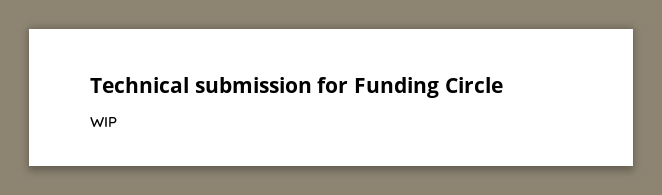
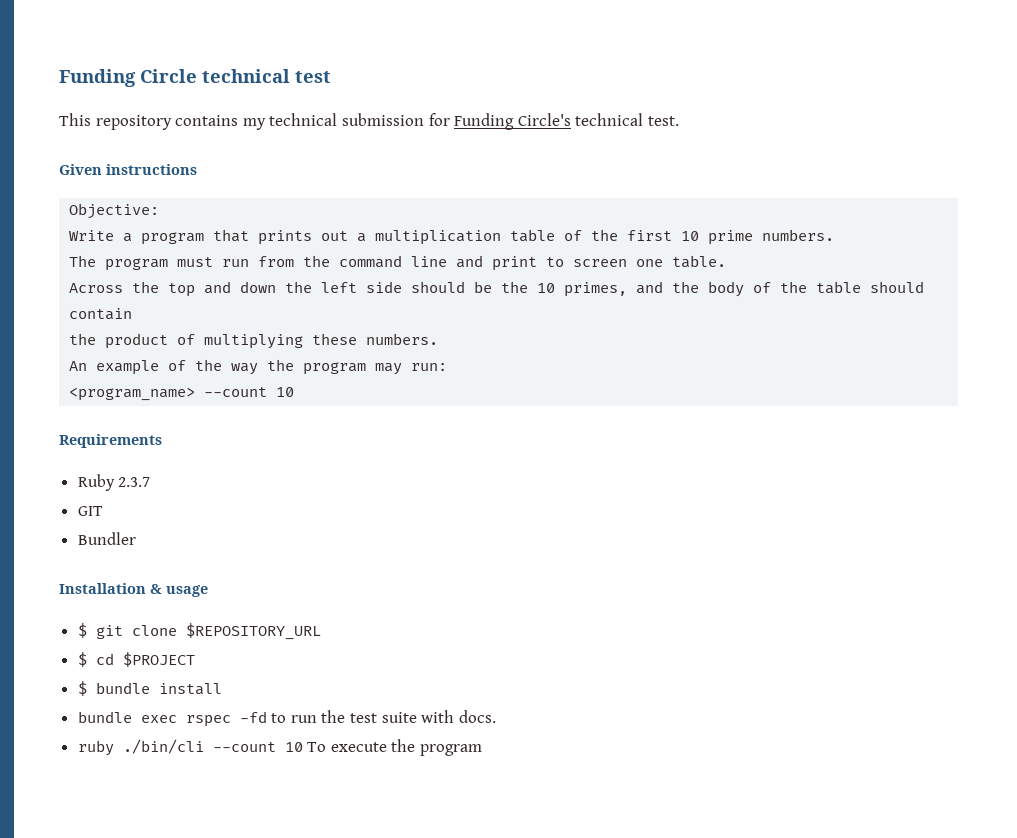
[90,77,503,98] [90,117,117,127] Technical submission for Funding Circle // WIP -> [59,69,331,87] [59,113,679,130] [59,164,197,175] [69,203,160,219] [69,229,835,245] [69,255,727,271] [69,281,925,297] [69,308,133,320] [69,333,439,349] [69,359,448,375] [69,387,295,401] [59,434,162,448] [77,474,151,491] [77,506,103,516] [77,532,136,545] [59,583,208,597] [77,623,321,640] [77,652,195,667] [77,681,222,696] [77,710,496,727] [77,739,483,756] Funding Circle technical test // This repository contains my technical submission for Funding Circle's technical test. // Given instructions // Objective: // Write a program that prints out a multiplication table of the first 10 prime numbers. // The program must run from the command line and print to screen one table. // Across the top and down the left side should be the 10 primes, and the body of the table should contain // the product of multiplying these numbers. // An example of the way the program may run: // <program_name> --count 10 // Requirements // Ruby 2.3.7 // GIT // Bundler // Installation & usage // $ git clone $REPOSITORY_URL // $ cd $PROJECT // $ bundle install // bundle exec rspec -fd to run the test suite with docs. // ruby ./bin/cli --count 10 To execute the program

